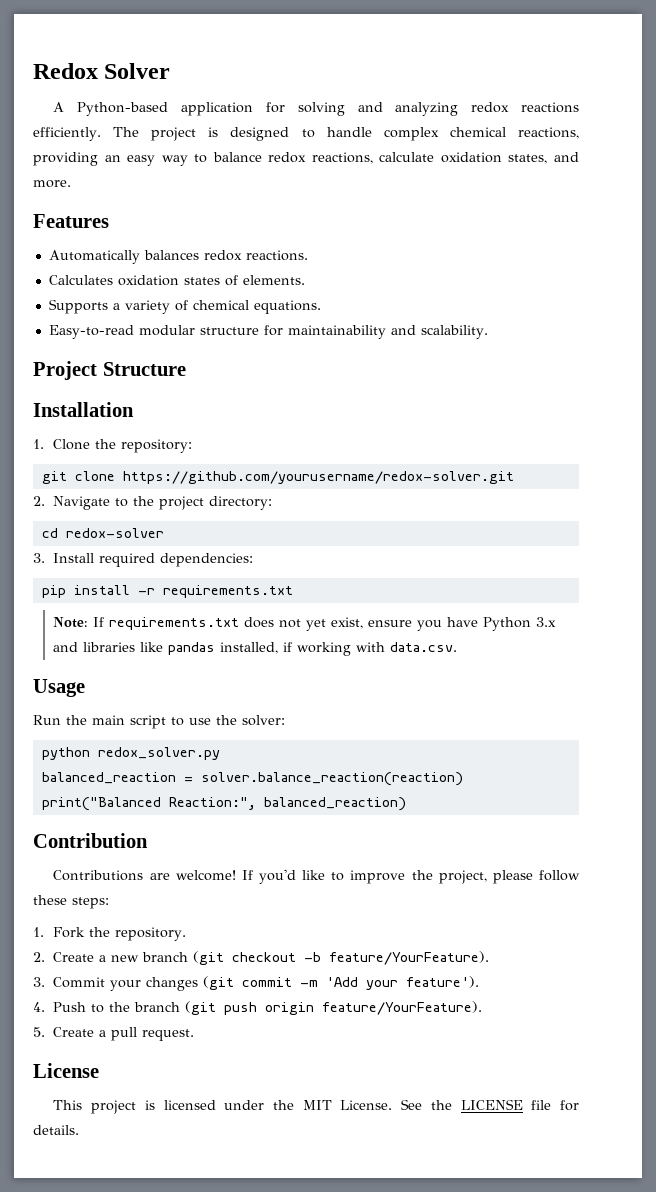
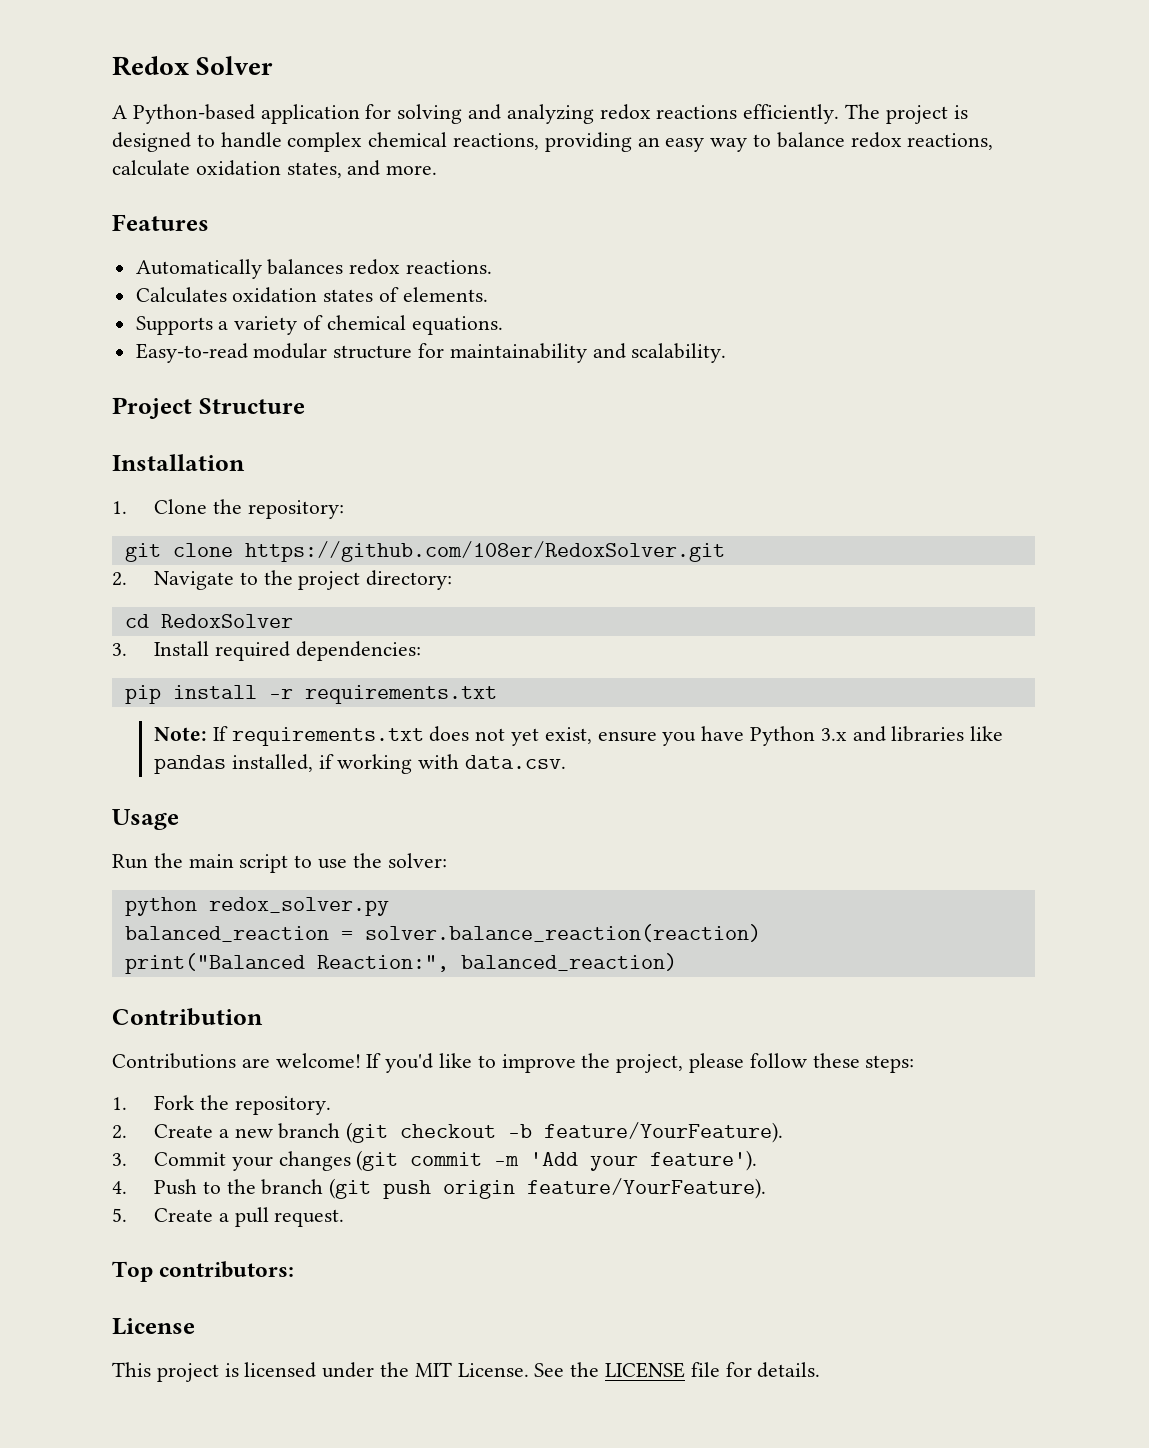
[122,471,514,484] https://github.com/yourusername/redox-solver.git -> [244,541,725,562] https://github.com/108er/RedoxSolver.git
[65,528,164,538] redox-solver -> [160,614,293,628] RedoxSolver
(195, 1035) none -> [112,1261,295,1282] // Top contributors:

